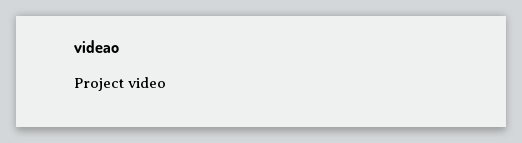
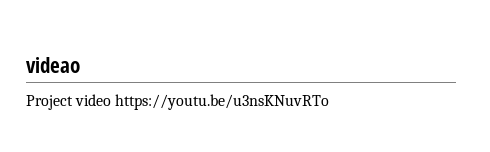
(167, 82) none -> [115,94,330,110] https://youtu.be/u3nsKNuvRTo

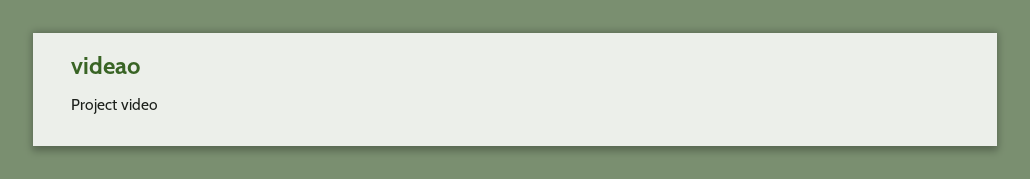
[115,94,330,110] https://youtu.be/u3nsKNuvRTo -> (159, 104) none

